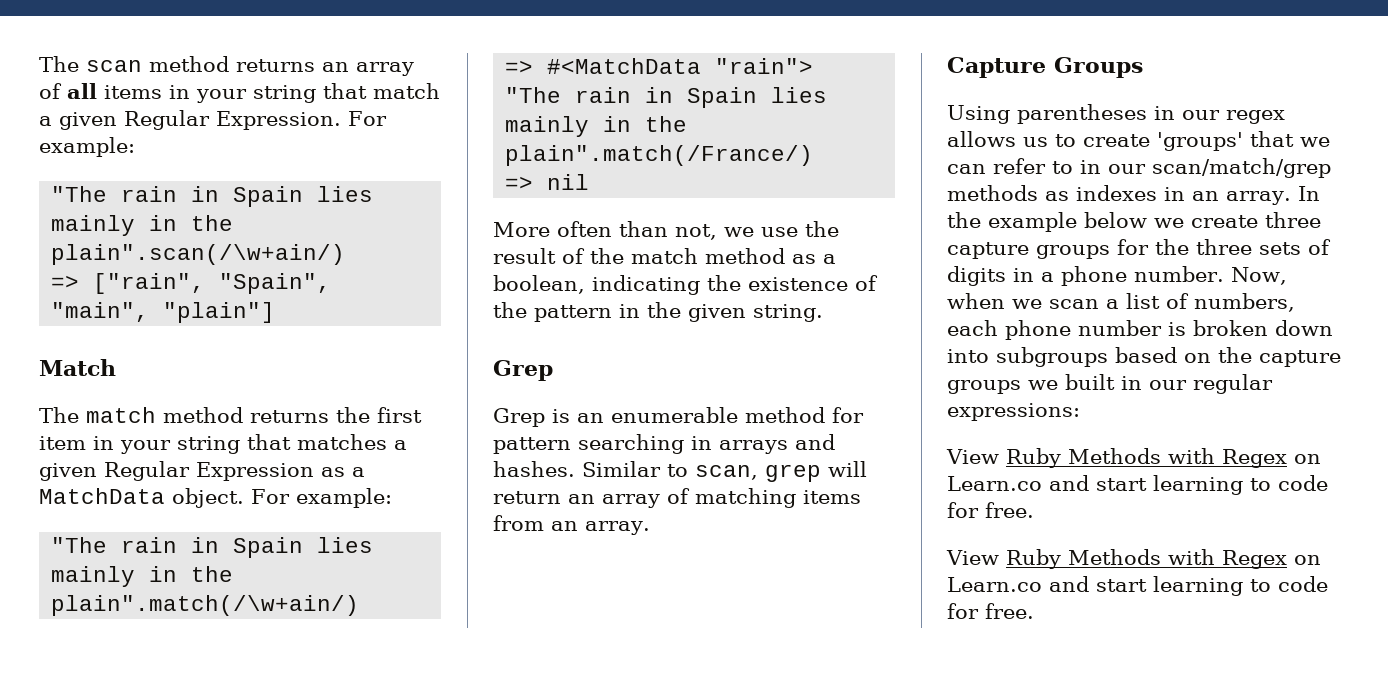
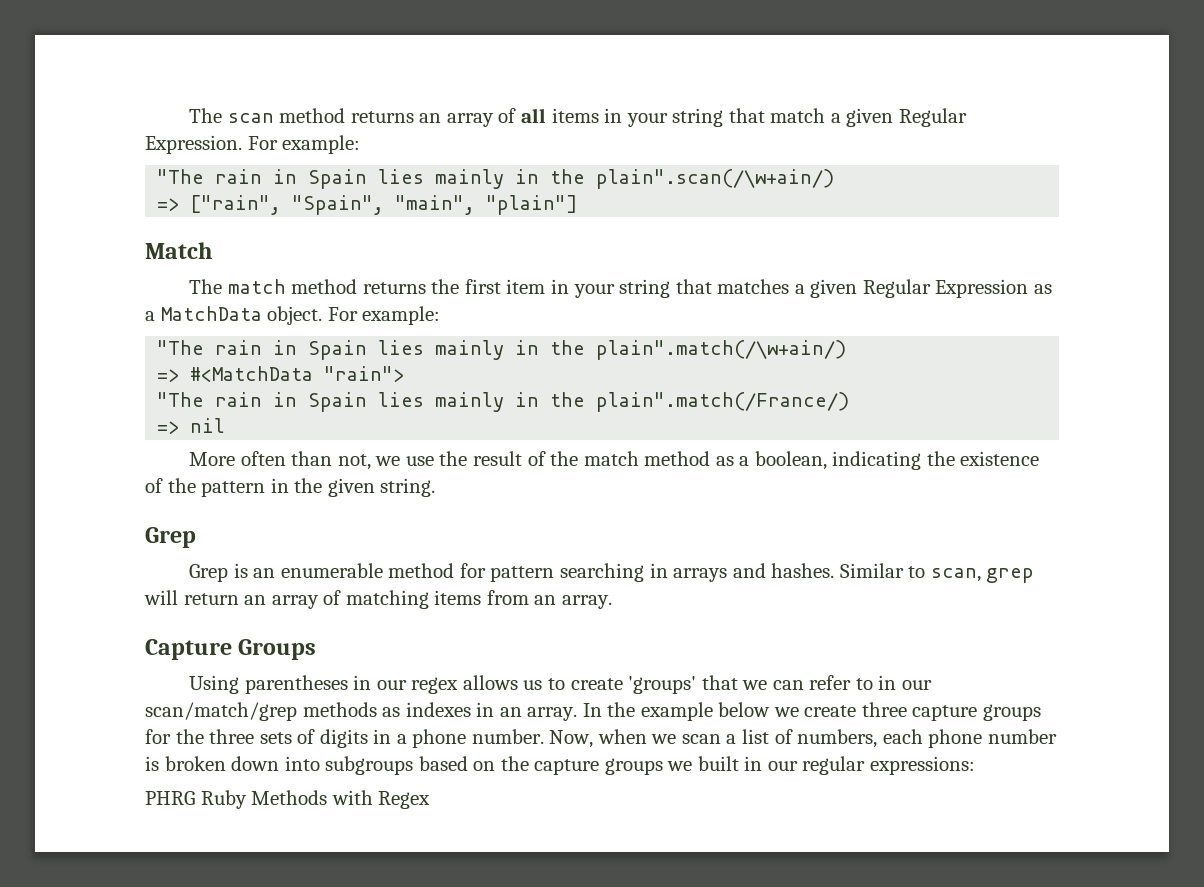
[946,448,1321,468] [947,475,1328,495] [947,502,1034,518] [946,549,1321,569] [947,576,1328,596] [947,603,1034,619] View Ruby Methods with Regex on Learn.co and start learning to code for free. // View Ruby Methods with Regex on Learn.co and start learning to code for free. -> [145,790,431,809] PHRG Ruby Methods with Regex

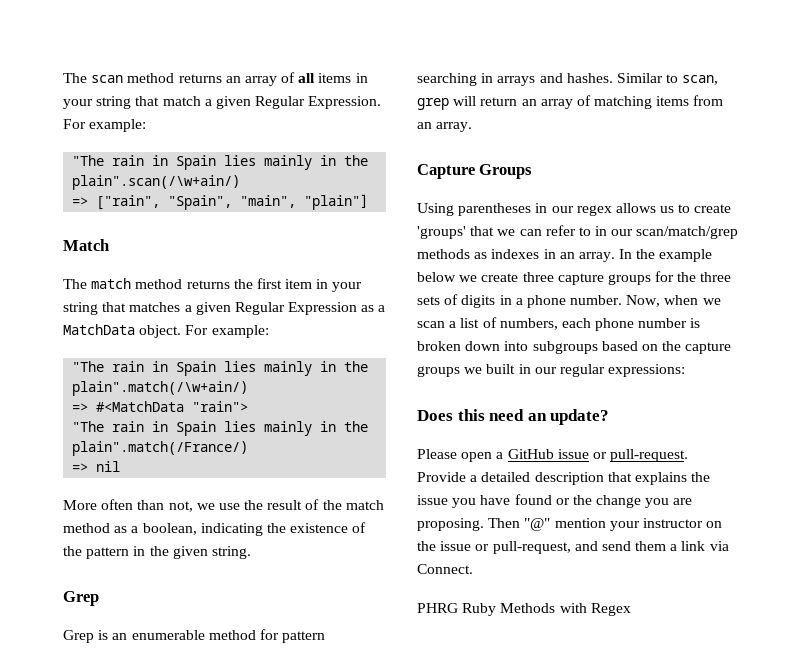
(976, 765) none -> [417,409,610,425] [417,449,689,462] [417,472,711,485] [417,494,693,508] [417,518,723,531] [417,541,729,554] [417,564,473,574] // Does this need an update? // Please open a GitHub issue or pull-request. Provide a detailed description that explains the issue you have found or the change you are proposing. Then "@" mention your instructor on the issue or pull-request, and send them a link via Connect.

